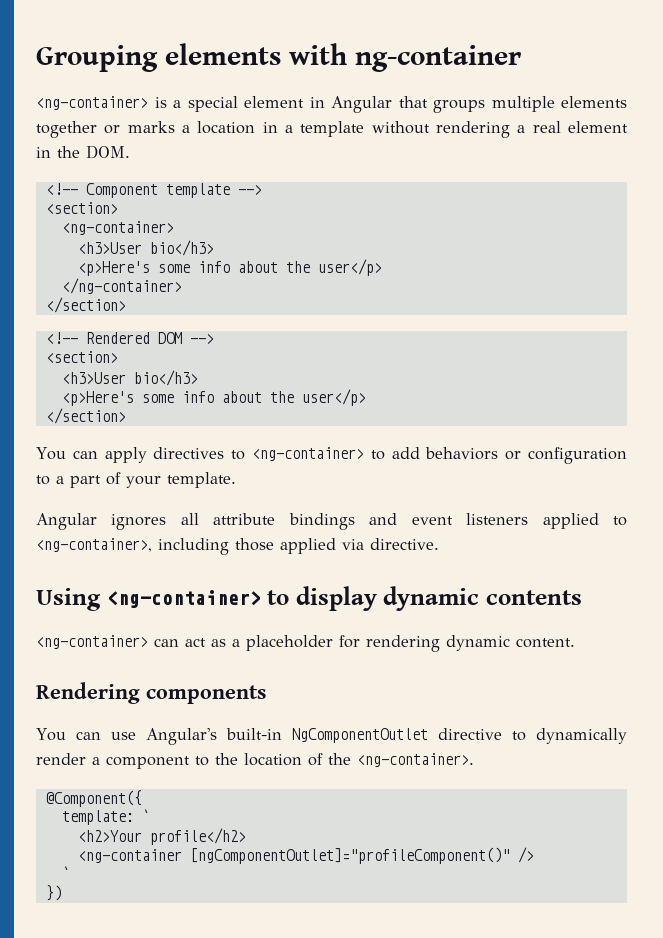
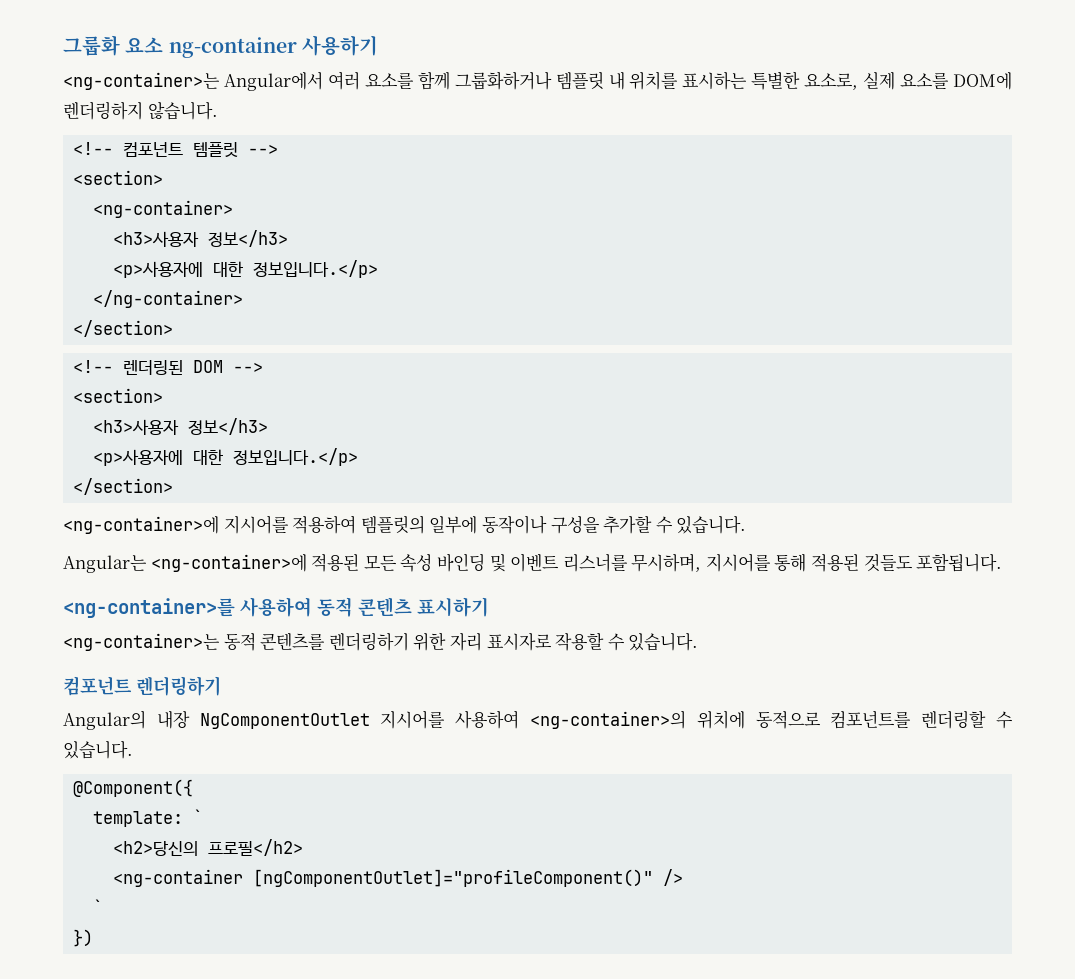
[36,43,521,72] [36,96,627,113] [36,121,628,138] [36,145,130,159] [45,183,230,198] Grouping elements with ng-container // <ng-container> is a special element in Angular that groups multiple elements together or marks a location in a template without rendering a real element in the DOM. // <!-- Component template -> [63,35,378,58] [63,71,1013,91] [63,101,218,120] [73,142,239,158] 그룹화 요소 ng-container 사용하기 // <ng-container>는 Angular에서 여러 요소를 함께 그룹화하거나 템플릿 내 위치를 표시하는 특별한 요소로, 실제 요소를 DOM에 렌더링하지 않습니다. // <!-- 컴포넌트 템플릿
[77,240,214,256] [77,259,382,276] <h3>User bio</h3> // <p>Here's some info about the user</p> -> [113,230,289,247] [113,260,379,278] <h3>사용자 정보</h3> // <p>사용자에 대한 정보입니다.</p>
[85,332,150,344] Rendered -> [123,360,184,375] 렌더링된
[61,370,198,386] [61,389,366,406] [45,408,126,424] [36,447,627,464] [36,472,236,488] [36,513,628,530] [36,538,439,555] [36,586,583,611] [36,635,575,652] [36,682,266,704] [36,728,627,745] [36,753,474,769] <h3>User bio</h3> // <p>Here's some info about the user</p> // </section> // You can apply directives to <ng-container> to add behaviors or configuration to a part of your template. // Angular ignores all attribute bindings and event listeners applied to <ng-container>, including those applied via directive. // Using <ng-container> to display dynamic contents // <ng-container> can act as a placeholder for rendering dynamic content. // Rendering components // You can use Angular's built-in NgComponentOutlet directive to dynamically render a component to the location of the <ng-container>. -> [93,418,269,435] [93,448,359,466] [73,478,174,495] [63,515,747,534] [63,553,1003,573] [63,597,489,618] [63,632,699,651] [63,676,221,696] [63,710,1013,730] [63,741,133,759] <h3>사용자 정보</h3> // <p>사용자에 대한 정보입니다.</p> // </section> // <ng-container>에 지시어를 적용하여 템플릿의 일부에 동작이나 구성을 추가할 수 있습니다. // Angular는 <ng-container>에 적용된 모든 속성 바인딩 및 이벤트 리스너를 무시하며, 지시어를 통해 적용된 것들도 포함됩니다. // <ng-container>를 사용하여 동적 콘텐츠 표시하기 // <ng-container>는 동적 콘텐츠를 렌더링하기 위한 자리 표시자로 작용할 수 있습니다. // 컴포넌트 렌더링하기 // Angular의 내장 NgComponentOutlet 지시어를 사용하여 <ng-container>의 위치에 동적으로 컴포넌트를 렌더링할 수 있습니다.
[77,828,246,845] <h2>Your profile</h2> -> [113,839,304,856] <h2>당신의 프로필</h2>

